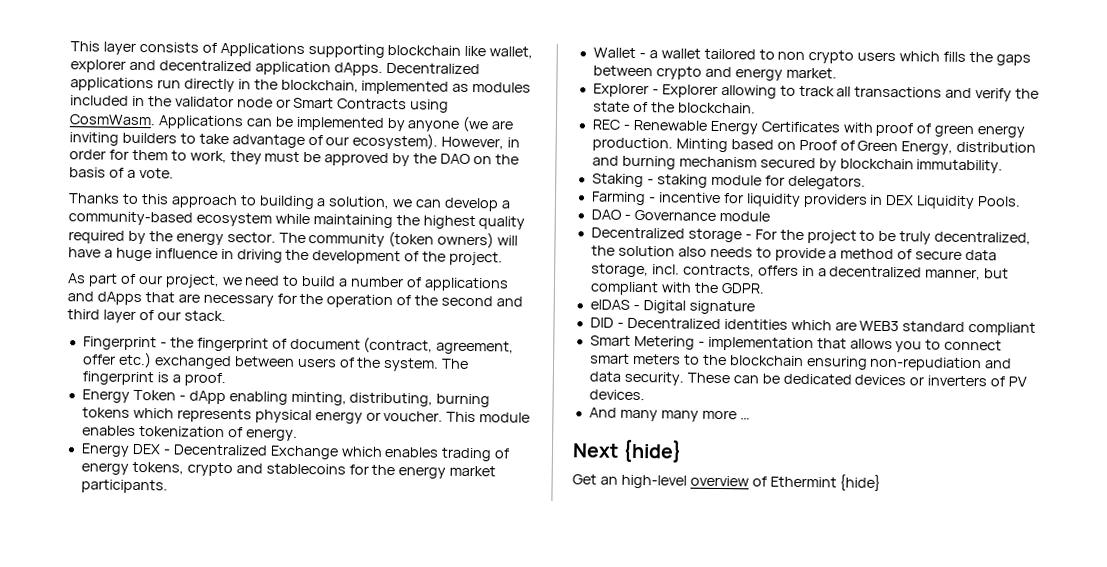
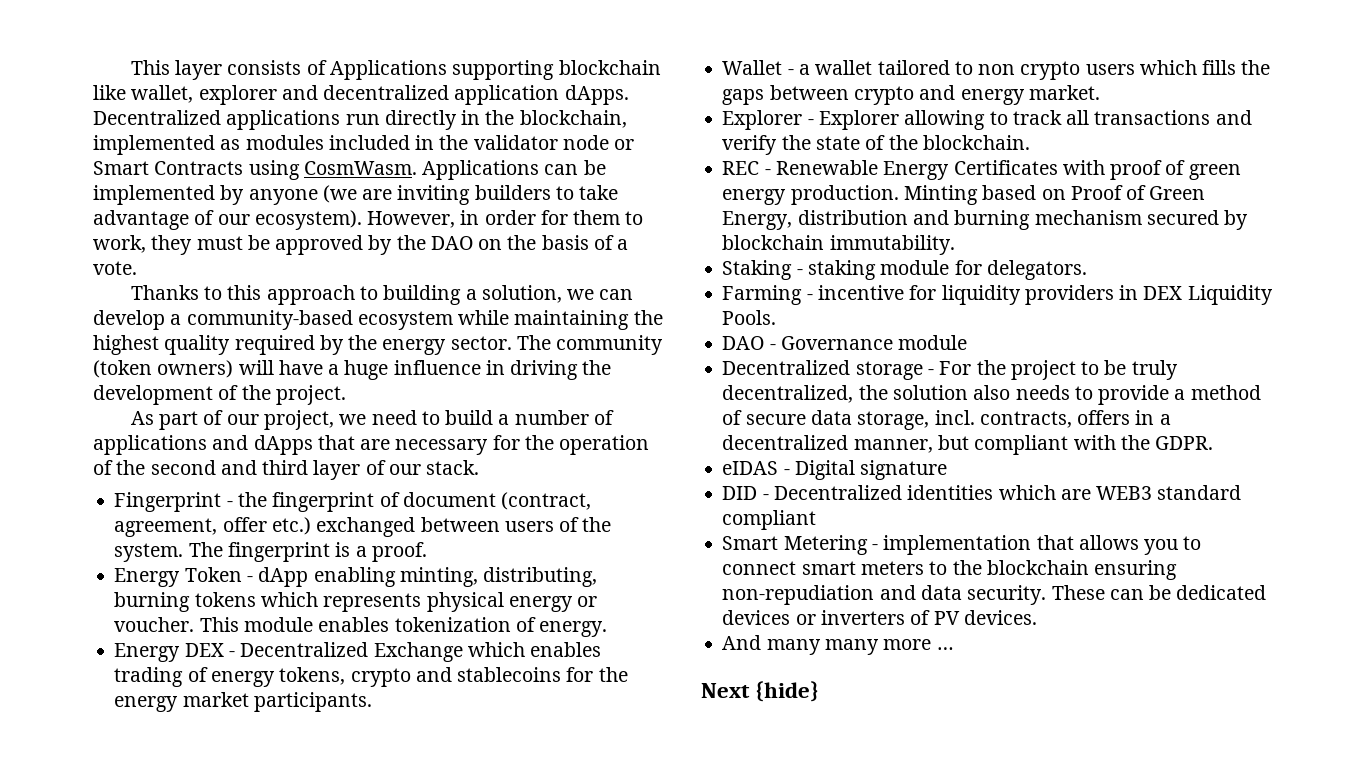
[572,474,882,491] // Get an high-level overview of Ethermint {hide} -> (820, 691) none

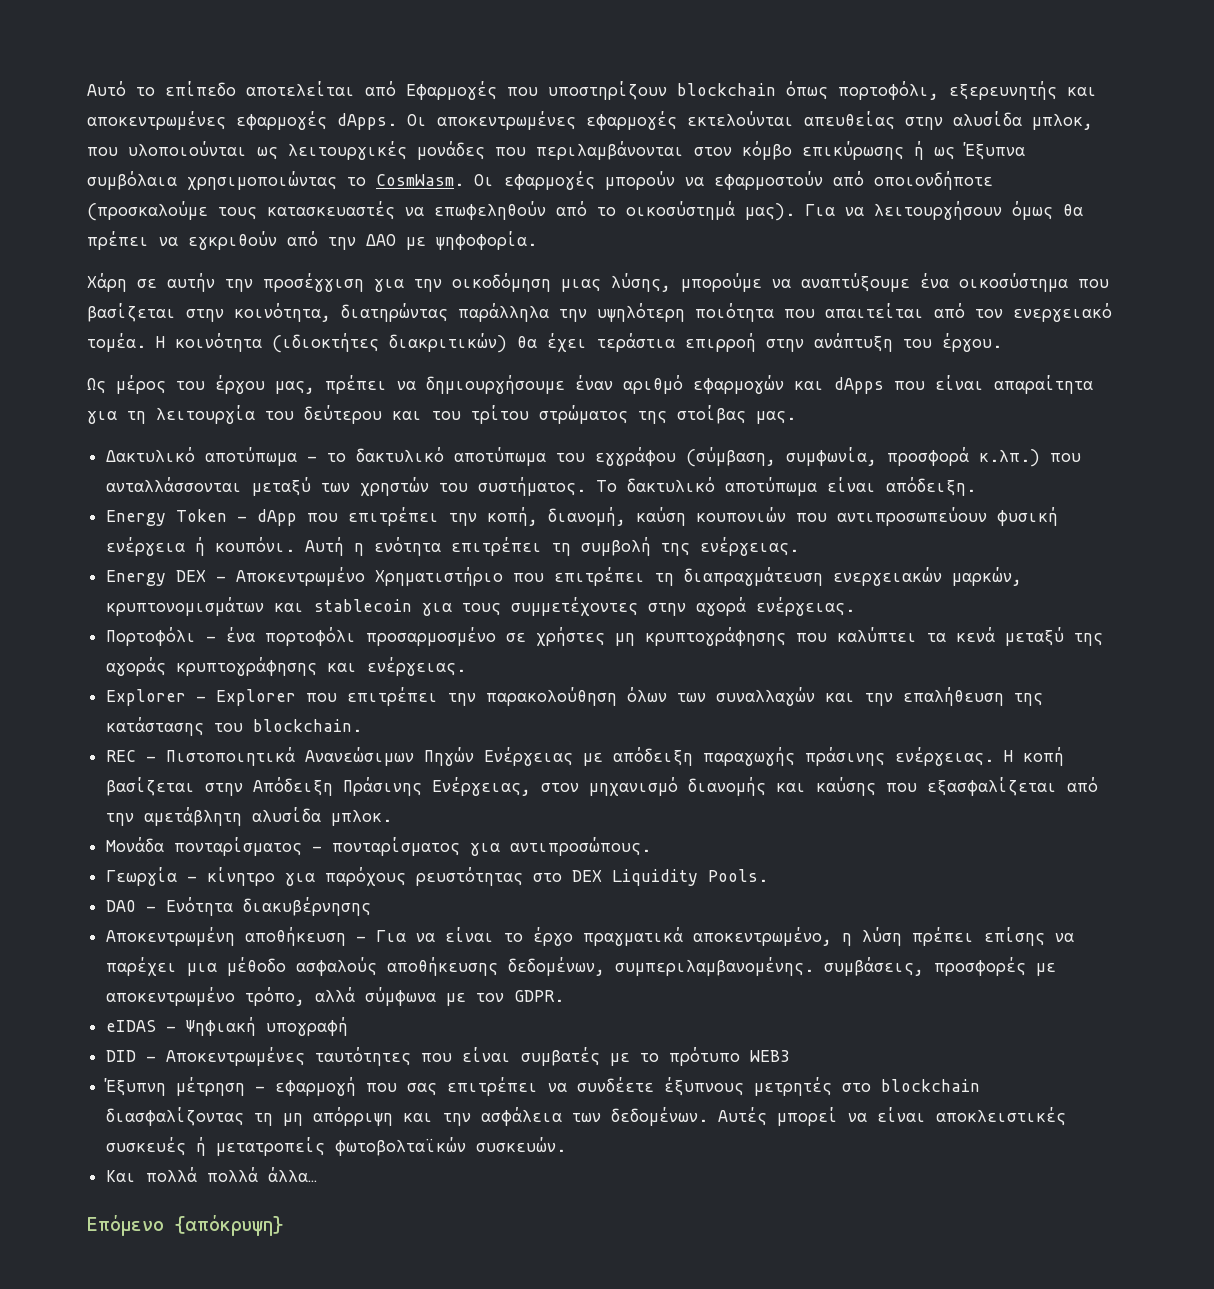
[130,60,661,80] [93,85,629,105] [93,110,627,130] [93,135,635,155] [93,160,606,180] [93,185,619,205] [93,210,644,230] [93,235,629,255] [93,261,137,275] [130,285,634,305] [93,310,663,330] [93,335,664,355] [93,360,612,380] [93,385,346,405] [130,410,614,430] [93,435,650,455] [93,460,480,480] [114,492,592,512] [114,517,612,537] [114,542,427,562] [114,567,598,587] [114,592,598,612] [114,617,608,637] [114,642,602,662] [114,667,628,687] [114,692,372,712] [722,60,1271,80] [722,85,1100,105] [722,110,1252,130] [722,135,1030,155] [722,160,1241,180] [722,185,1206,205] [722,210,1249,230] [722,235,955,255] [722,260,1087,280] [722,285,1139,305] This layer consists of Applications supporting blockchain like wallet, explorer and decentralized application dApps. Decentralized applications run directly in the blockchain, implemented as modules included in the validator node or Smart Contracts using CosmWasm. Applications can be implemented by anyone (we are inviting builders to take advantage of our ecosystem). However, in order for them to work, they must be approved by the DAO on the basis of a vote. // Thanks to this approach to building a solution, we can develop a community-based ecosystem while maintaining the highest quality required by the energy sector. The community (token owners) will have a huge influence in driving the development of the project. // As part of our project, we need to build a number of applications and dApps that are necessary for the operation of the second and third layer of our stack. // Fingerprint - the fingerprint of document (contract, agreement, offer etc.) exchanged between users of the system. The fingerprint is a proof. // Energy Token - dApp enabling minting, distributing, burning tokens which represents physical energy or voucher. This module enables tokenization of energy. // Energy DEX - Decentralized Exchange which enables trading of energy tokens, crypto and stablecoins for the energy market participants. // Wallet - a wallet tailored to non crypto users which fills the gaps between crypto and energy market. // Explorer - Explorer allowing to track all transactions and verify the state of the blockchain. // REC - Renewable Energy Certificates with proof of green energy production. Minting based on Proof of Green Energy, distribution and burning mechanism secured by blockchain immutability. // Staking - staking module for delegators. // Farming - incentive for liquidity providers in -> [87,81,1097,100] [87,111,1093,130] [87,141,1025,160] [87,171,993,191] [87,201,1083,221] [87,231,537,250] [87,273,1109,292] [87,303,1112,322] [87,333,1002,353] [87,375,1093,394] [87,405,796,424] [106,447,1082,467] [106,477,977,497] [106,507,1059,526] [106,537,800,556] [106,567,1023,586] [106,597,856,617] [106,627,1104,647] [106,657,467,676] [106,687,1044,706] [106,717,363,736] [106,747,1065,766] [106,777,1099,797] [106,807,393,826] [106,837,652,856] [106,867,563,887] Αυτό το επίπεδο αποτελείται από Εφαρμογές που υποστηρίζουν blockchain όπως πορτοφόλι, εξερευνητής και αποκεντρωμένες εφαρμογές dApps. Οι αποκεντρωμένες εφαρμογές εκτελούνται απευθείας στην αλυσίδα μπλοκ, που υλοποιούνται ως λειτουργικές μονάδες που περιλαμβάνονται στον κόμβο επικύρωσης ή ως Έξυπνα συμβόλαια χρησιμοποιώντας το CosmWasm. Οι εφαρμογές μπορούν να εφαρμοστούν από οποιονδήποτε (προσκαλούμε τους κατασκευαστές να επωφεληθούν από το οικοσύστημά μας). Για να λειτουργήσουν όμως θα πρέπει να εγκριθούν από την ΔΑΟ με ψηφοφορία. // Χάρη σε αυτήν την προσέγγιση για την οικοδόμηση μιας λύσης, μπορούμε να αναπτύξουμε ένα οικοσύστημα που βασίζεται στην κοινότητα, διατηρώντας παράλληλα την υψηλότερη ποιότητα που απαιτείται από τον ενεργειακό τομέα. Η κοινότητα (ιδιοκτήτες διακριτικών) θα έχει τεράστια επιρροή στην ανάπτυξη του έργου. // Ως μέρος του έργου μας, πρέπει να δημιουργήσουμε έναν αριθμό εφαρμογών και dApps που είναι απαραίτητα για τη λειτουργία του δεύτερου και του τρίτου στρώματος της στοίβας μας. // Δακτυλικό αποτύπωμα - το δακτυλικό αποτύπωμα του εγγράφου (σύμβαση, συμφωνία, προσφορά κ.λπ.) που ανταλλάσσονται μεταξύ των χρηστών του συστήματος. Το δακτυλικό αποτύπωμα είναι απόδειξη. // Energy Token - dApp που επιτρέπει την κοπή, διανομή, καύση κουπονιών που αντιπροσωπεύουν φυσική ενέργεια ή κουπόνι. Αυτή η ενότητα επιτρέπει τη συμβολή της ενέργειας. // Energy DEX - Αποκεντρωμένο Χρηματιστήριο που επιτρέπει τη διαπραγμάτευση ενεργειακών μαρκών, κρυπτονομισμάτων και stablecoin για τους συμμετέχοντες στην αγορά ενέργειας. // Πορτοφόλι - ένα πορτοφόλι προσαρμοσμένο σε χρήστες μη κρυπτογράφησης που καλύπτει τα κενά μεταξύ της αγοράς κρυπτογράφησης και ενέργειας. // Explorer - Explorer που επιτρέπει την παρακολούθηση όλων των συναλλαγών και την επαλήθευση της κατάστασης του blockchain. // REC - Πιστοποιητικά Ανανεώσιμων Πηγών Ενέργειας με απόδειξη παραγωγής πράσινης ενέργειας. Η κοπή βασίζεται στην Απόδειξη Πράσινης Ενέργειας, στον μηχανισμό διανομής και καύσης που εξασφαλίζεται από την αμετάβλητη αλυσίδα μπλοκ. // Μονάδα πονταρίσματος - πονταρίσματος για αντιπροσώπους. // Γεωργία - κίνητρο για παρόχους ρευστότητας στο
[780,335,968,350] [722,360,1178,380] [722,385,1261,405] [722,410,1171,430] [722,435,1150,455] Governance module // Decentralized storage - For the project to be truly decentralized, the solution also needs to provide a method of secure data storage, incl. contracts, offers in a decentralized manner, but compliant with the -> [166,897,372,916] [106,927,1075,946] [106,957,1057,977] [106,987,505,1006] Ενότητα διακυβέρνησης // Αποκεντρωμένη αποθήκευση - Για να είναι το έργο πραγματικά αποκεντρωμένο, η λύση πρέπει επίσης να παρέχει μια μέθοδο ασφαλούς αποθήκευσης δεδομένων, συμπεριλαμβανομένης. συμβάσεις, προσφορές με αποκεντρωμένο τρόπο, αλλά σύμφωνα με τον
[794,460,948,480] Digital signature -> [186,1017,349,1036] Ψηφιακή υπογραφή
[773,485,1242,500] [722,510,817,530] [722,535,1202,555] [722,560,1178,580] [722,585,1267,605] [722,610,1037,625] [722,635,954,655] [701,681,820,702] Decentralized identities which are WEB3 standard compliant // Smart Metering - implementation that allows you to connect smart meters to the blockchain ensuring non-repudiation and data security. These can be dedicated devices or inverters of PV devices. // And many many more … // Next {hide} -> [166,1047,791,1066] [104,1077,981,1096] [106,1107,1067,1126] [106,1137,567,1156] [106,1167,318,1182] [87,1215,283,1236] Αποκεντρωμένες ταυτότητες που είναι συμβατές με το πρότυπο WEB3 // Έξυπνη μέτρηση - εφαρμογή που σας επιτρέπει να συνδέετε έξυπνους μετρητές στο blockchain διασφαλίζοντας τη μη απόρριψη και την ασφάλεια των δεδομένων. Αυτές μπορεί να είναι αποκλειστικές συσκευές ή μετατροπείς φωτοβολταϊκών συσκευών. // Και πολλά πολλά άλλα… // Επόμενο {απόκρυψη}

